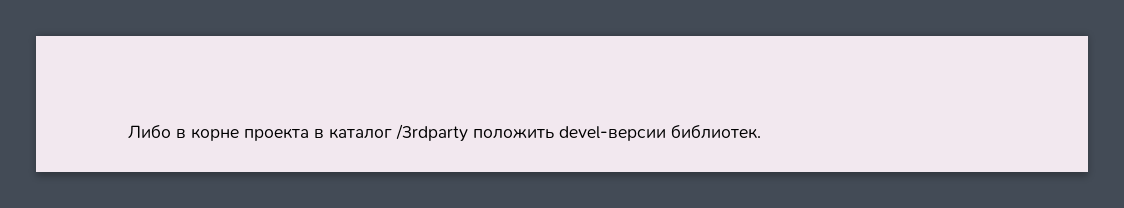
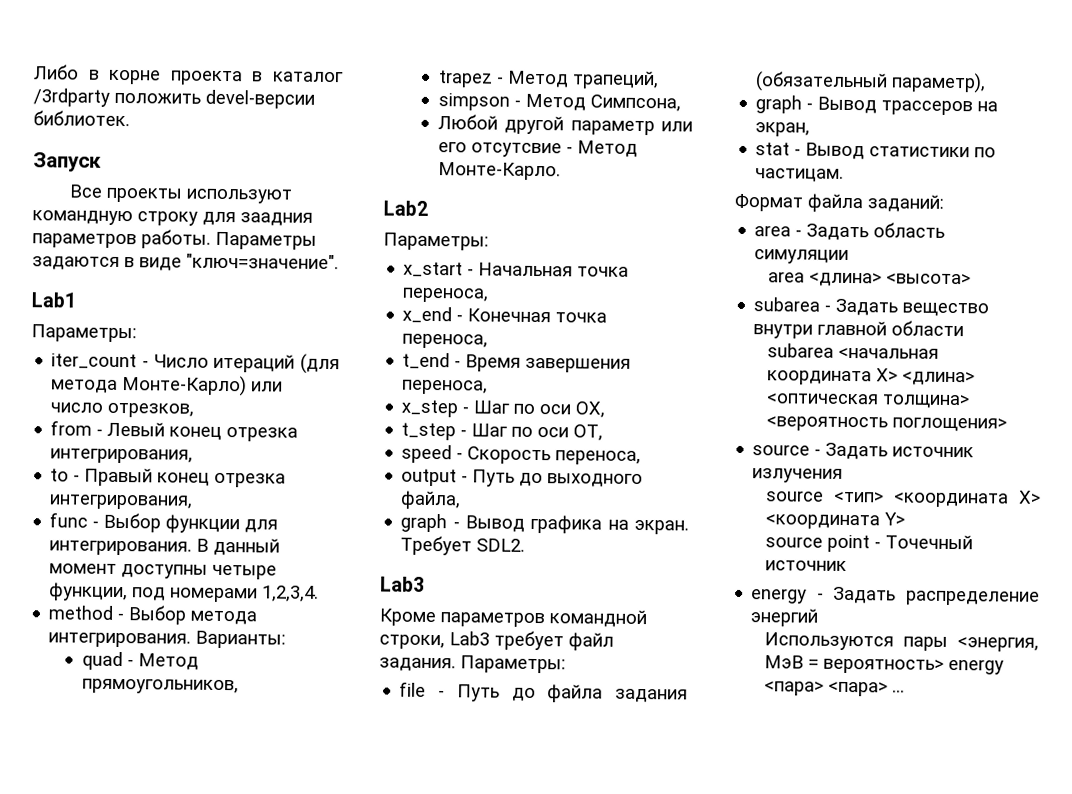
(761, 131) none -> [33,152,102,172] [68,184,292,204] [32,210,313,226] [32,229,317,250] [32,253,339,271] [31,292,76,308] [31,324,137,343] [51,353,340,375] [51,375,284,397] [50,402,195,418] [50,420,299,442] [50,448,194,464] [50,467,287,488] [49,494,194,510] [49,512,279,534] [49,537,281,556] [49,563,278,580] [49,582,320,603] [48,605,258,625] [48,630,287,649] [82,651,200,671] [82,678,240,695] [438,70,660,90] [438,93,682,112] [438,114,693,136] [438,140,639,158] [438,162,562,181] [383,200,428,216] [383,232,489,251] [403,261,630,278] [402,287,490,303] [402,306,608,324] [402,333,489,349] [402,352,632,373] [402,379,489,395] [401,399,606,418] [401,422,604,441] [401,444,642,466] [401,468,644,488] [400,490,462,510] [400,513,689,535] [400,535,526,556] [380,576,425,592] [379,608,647,628] [379,630,614,651] [379,655,566,674] [399,681,688,703] [755,71,987,94] [755,95,999,116] [755,122,811,137] [755,142,997,160] [755,168,845,182] [734,193,944,213] [754,222,946,241] [754,249,850,265] [767,271,971,287] [753,297,990,317] [753,320,965,339] [766,343,939,359] [766,368,975,386] [765,393,970,409] [765,416,1007,432] [752,442,975,460] [752,468,844,483] [765,490,1041,508] [764,512,905,530] [764,534,973,553] [764,560,847,571] [751,586,1040,606] [750,608,819,627] [763,632,1039,652] [763,655,1004,675] [763,681,905,697] // Запуск // Все проекты используют командную строку для заадния параметров работы. Параметры задаются в виде "ключ=значение". // Lab1 // Параметры: // iter_count - Число итераций (для метода Монте-Карло) или число отрезков, // from - Левый конец отрезка интегрирования, // to - Правый конец отрезка интегрирования, // func - Выбор функции для интегрирования. В данный момент доступны четыре функции, под номерами 1,2,3,4. // method - Выбор метода интегрирования. Варианты: // quad - Метод прямоугольников, // trapez - Метод трапеций, // simpson - Метод Симпсона, // Любой другой параметр или его отсутсвие - Метод Монте-Карло. // Lab2 // Параметры: // x_start - Начальная точка переноса, // x_end - Конечная точка переноса, // t_end - Время завершения переноса, // x_step - Шаг по оси OX, // t_step - Шаг по оси OT, // speed - Скорость переноса, // output - Путь до выходного файла, // graph - Вывод графика на экран. Требует SDL2. // Lab3 // Кроме параметров командной строки, Lab3 требует файл задания. Параметры: // file - Путь до файла задания (обязательный параметр), // graph - Вывод трассеров на экран, // stat - Вывод статистики по частицам. // Формат файла заданий: // area - Задать область симуляции // area <длина> <высота> // subarea - Задать вещество внутри главной области // subarea <начальная координата X> <длина> <оптическая толщина> <вероятность поглощения> // source - Задать источник излучения // source <тип> <координата X> <координата Y> // source point - Точечный источник // energy - Задать распределение энергий // Используются пары <энергия, МэВ = вероятность> energy <пара> <пара> ...

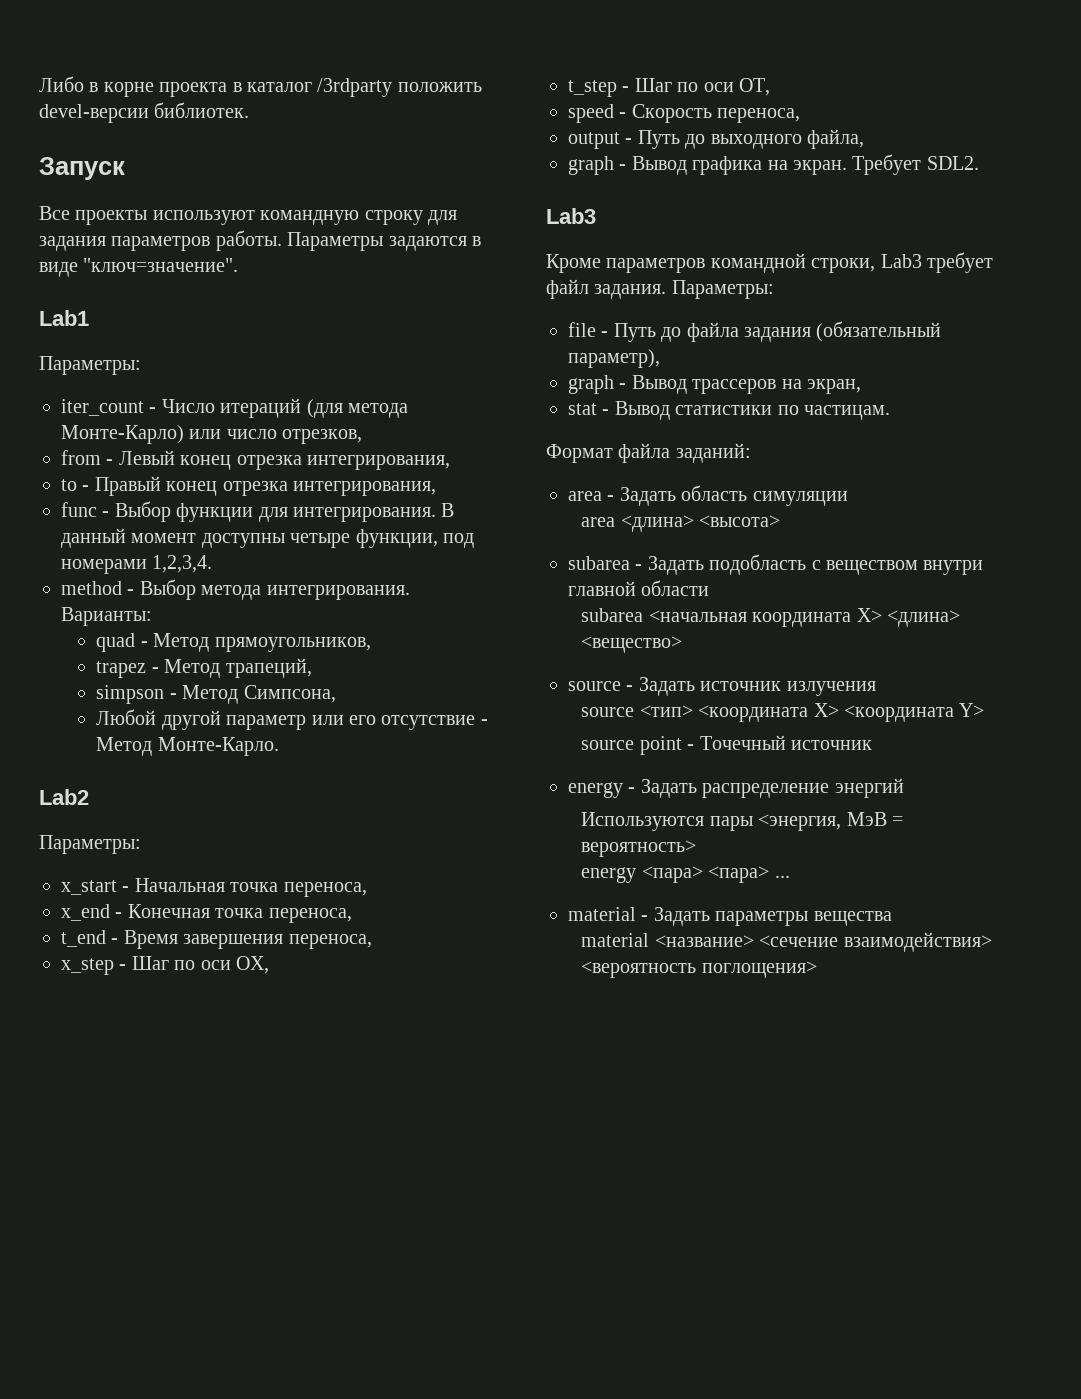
[240,212,313,226] заадния -> [39,236,106,251] задания
[471,142,563,158] отсутсвие -> [381,715,476,730] отсутствие
[902,302,990,317] вещество -> [709,554,918,575] подобласть с веществом
[765,393,970,409] [765,416,1007,432] <оптическая толщина> <вероятность поглощения> -> [581,636,683,653] <вещество>
(944, 666) none -> (697, 848) //
(905, 691) none -> [568,907,892,926] [581,932,992,952] [581,961,817,978] // material - Задать параметры вещества // material <название> <сечение взаимодействия> <вероятность поглощения>

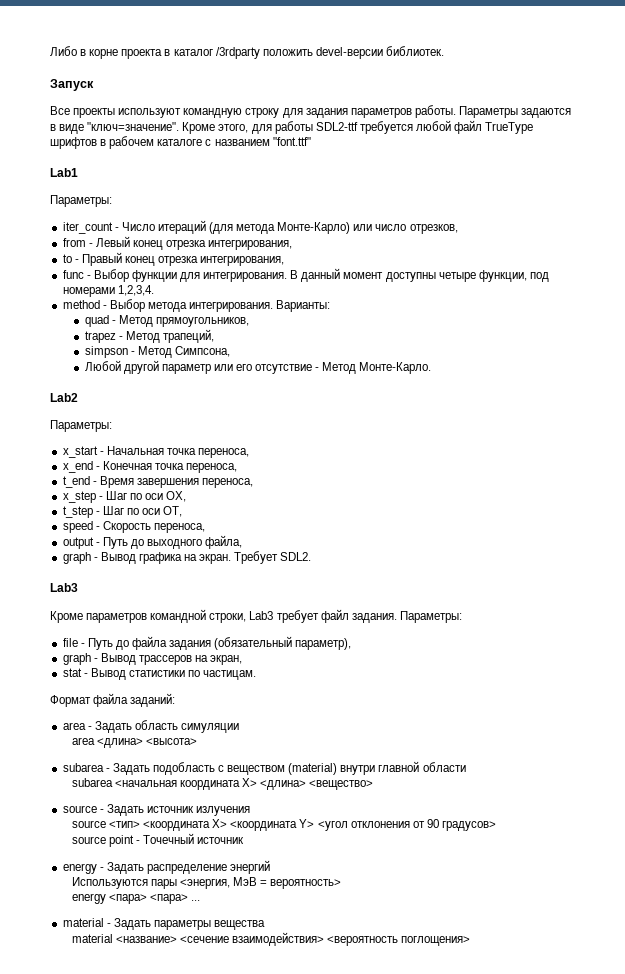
(239, 265) none -> [182,120,534,134] [50,136,311,149] Кроме этого, для работы SDL2-ttf требуется любой файл TrueType шрифтов в рабочем каталоге с названием "font.ttf"
(918, 567) none -> [288,763,338,775] (material)
(985, 710) none -> [317,819,496,831] <угол отклонения от 90 градусов>

